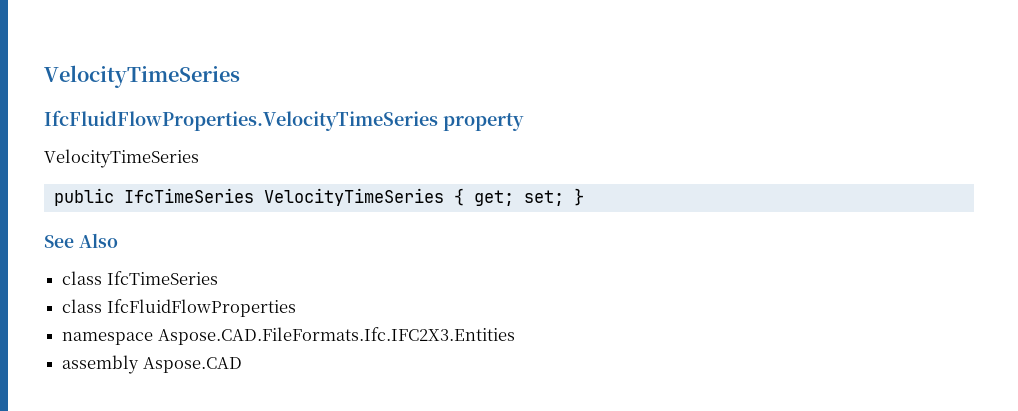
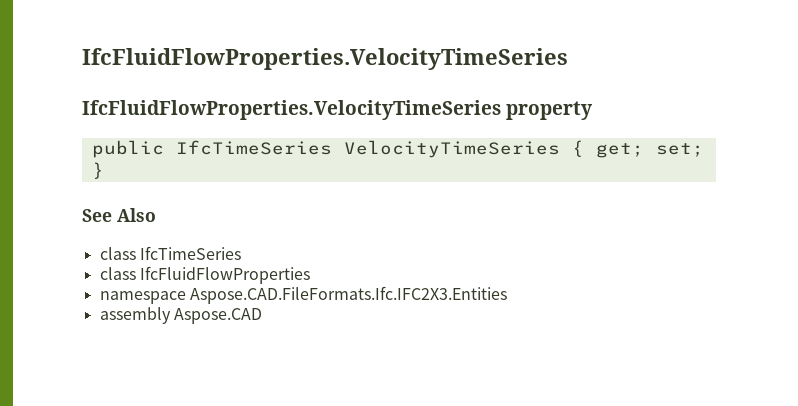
[44,65,240,88] VelocityTimeSeries -> [82,48,568,70] IfcFluidFlowProperties.VelocityTimeSeries
[44,149,199,168] // VelocityTimeSeries -> (593, 110) none

